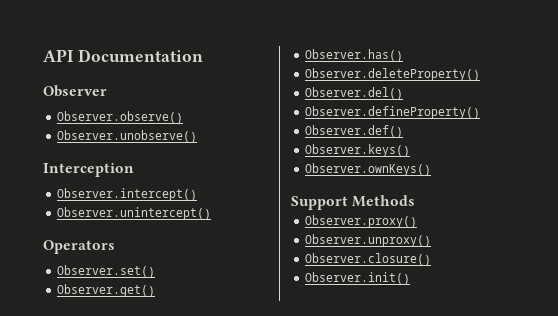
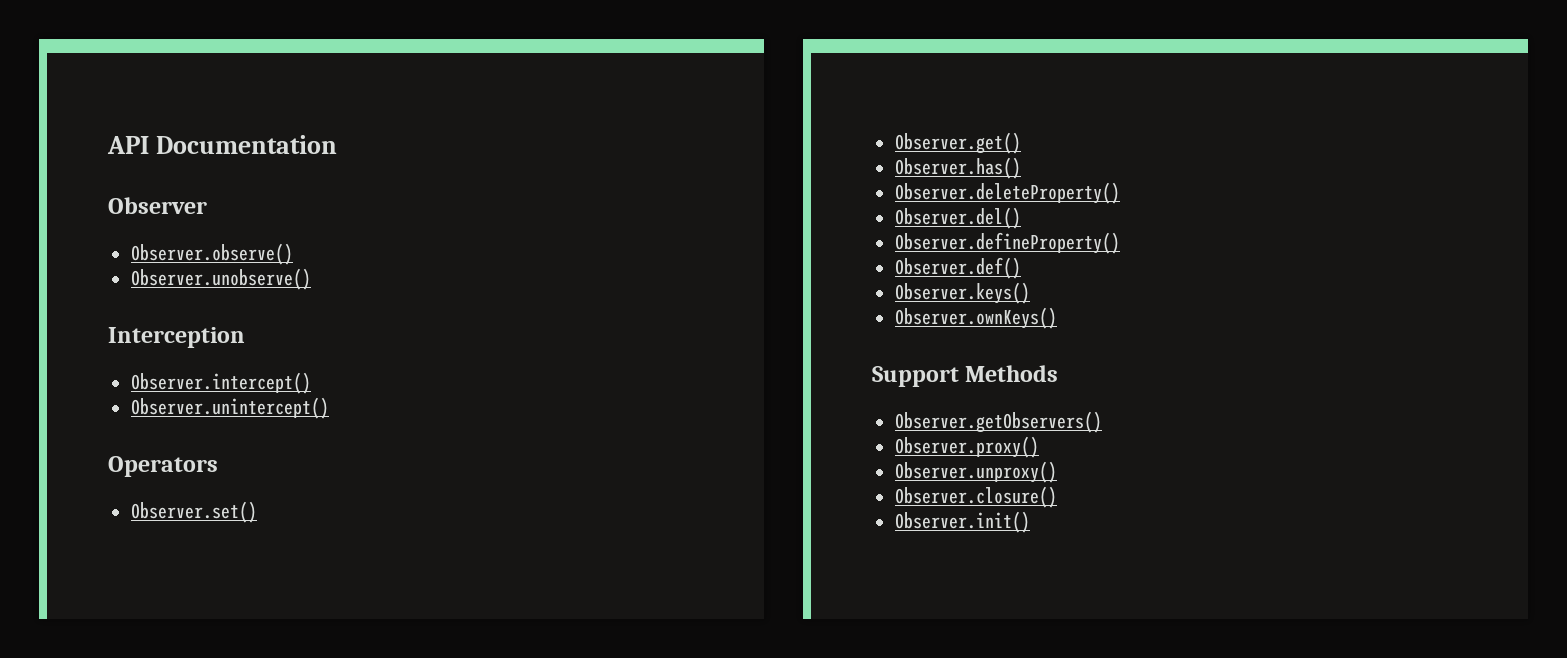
(416, 201) none -> [894,411,1102,433] // Observer.getObservers()

